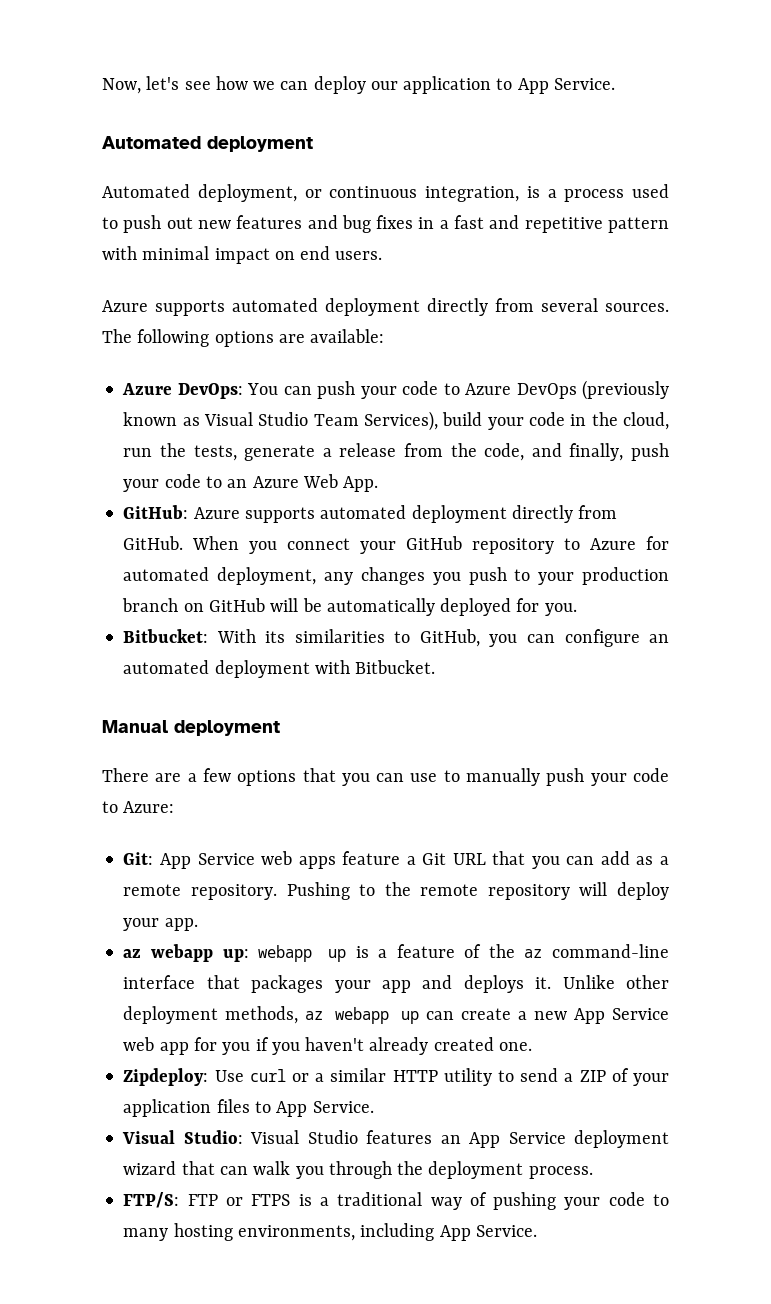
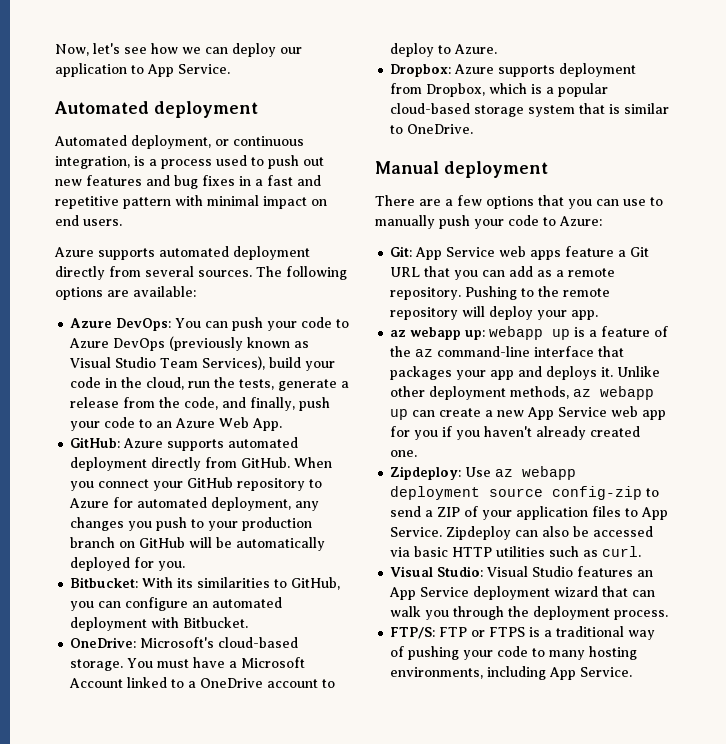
(436, 667) none -> [70,637,299,648] [70,657,306,671] [69,677,336,688] [390,43,498,57] [390,63,637,77] [390,83,609,97] [390,103,670,117] [390,124,474,134] // OneDrive: Microsoft's cloud-based storage. You must have a Microsoft Account linked to a OneDrive account to deploy to Azure. // Dropbox: Azure supports deployment from Dropbox, which is a popular cloud-based storage system that is similar to OneDrive.
[249,1068,492,1086] curl or a similar HTTP utility -> [495,466,577,480] [390,486,643,500] az webapp deployment source config-zip
(374, 1107) none -> [446,526,654,540] [390,546,642,557] Zipdeploy can also be accessed via basic HTTP utilities such as curl.

